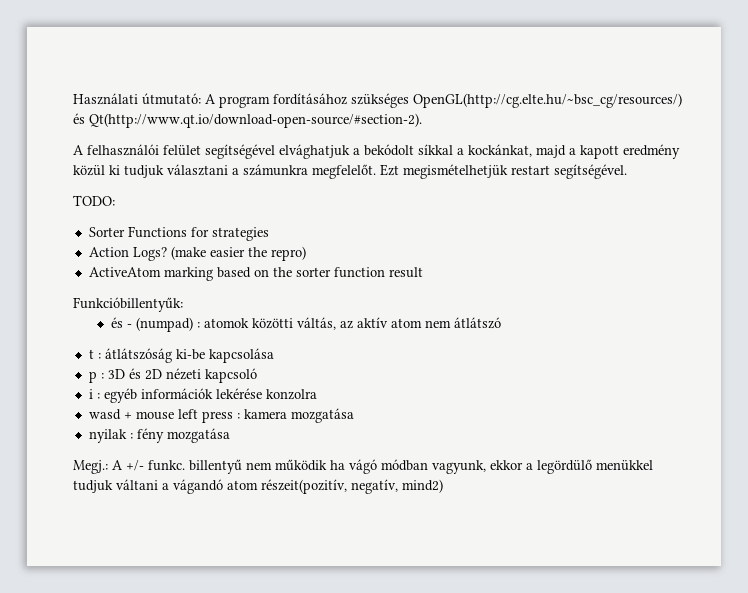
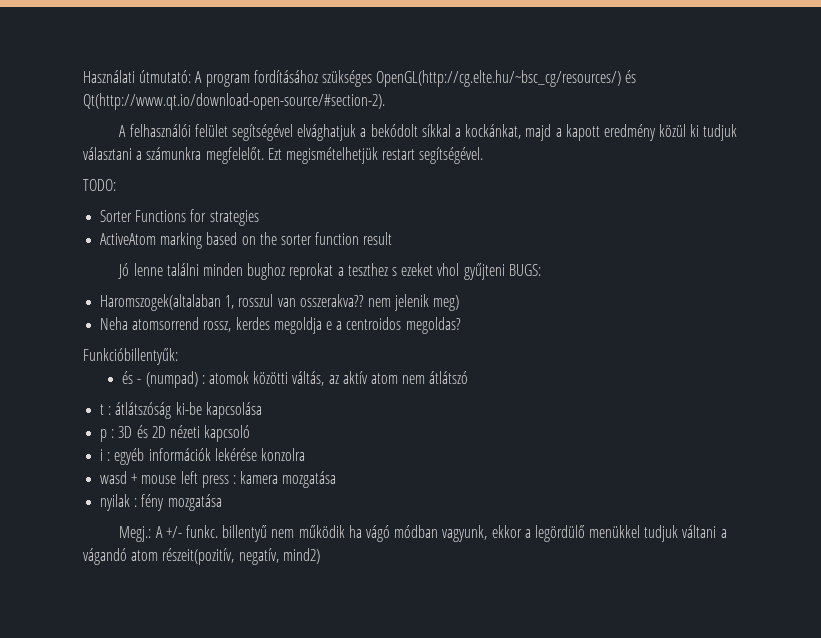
[88,246,306,261] // Action Logs? (make easier the repro) -> (259, 218) none
(423, 272) none -> [118,263,541,280] [100,294,460,311] [100,317,461,334] // Jó lenne találni minden bughoz reprokat a teszthez s ezeket vhol gyűjteni BUGS: // Haromszogek(altalaban 1, rosszul van osszerakva?? nem jelenik meg) // Neha atomsorrend rossz, kerdes megoldja e a centroidos megoldas?

